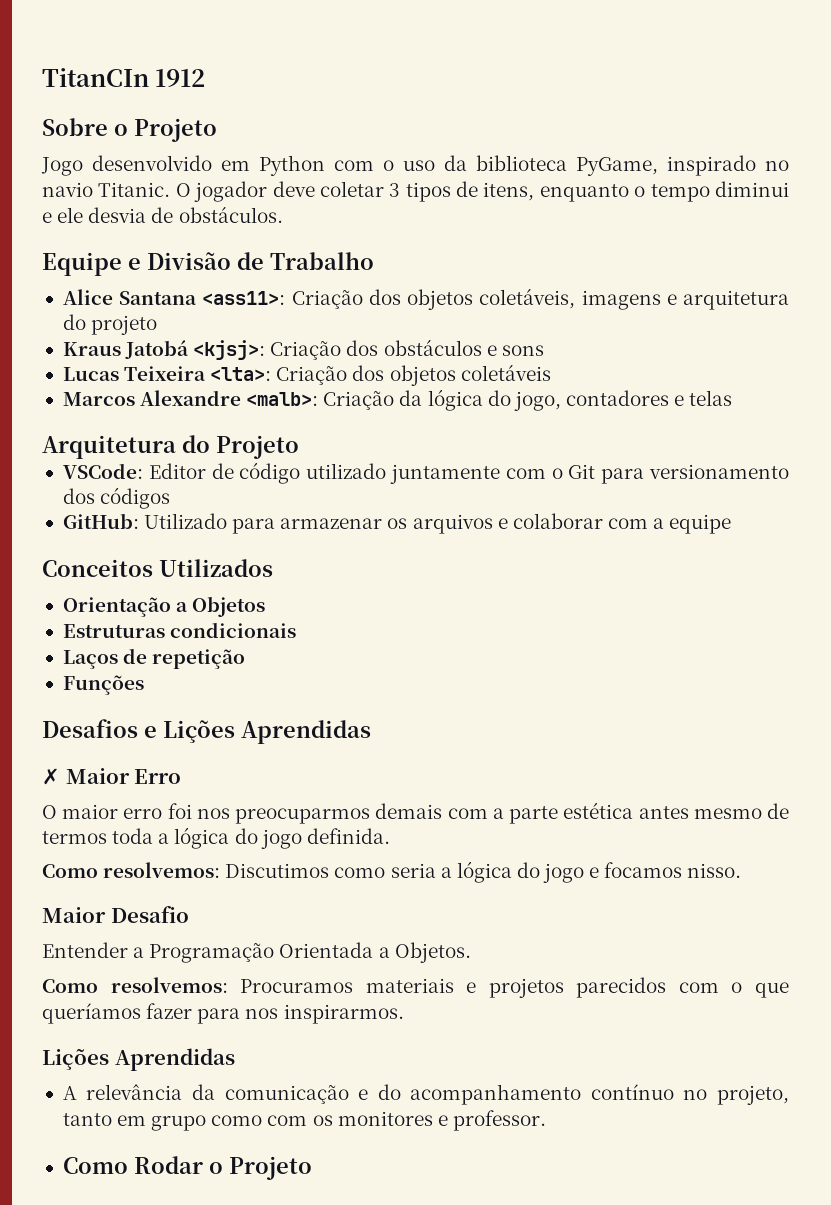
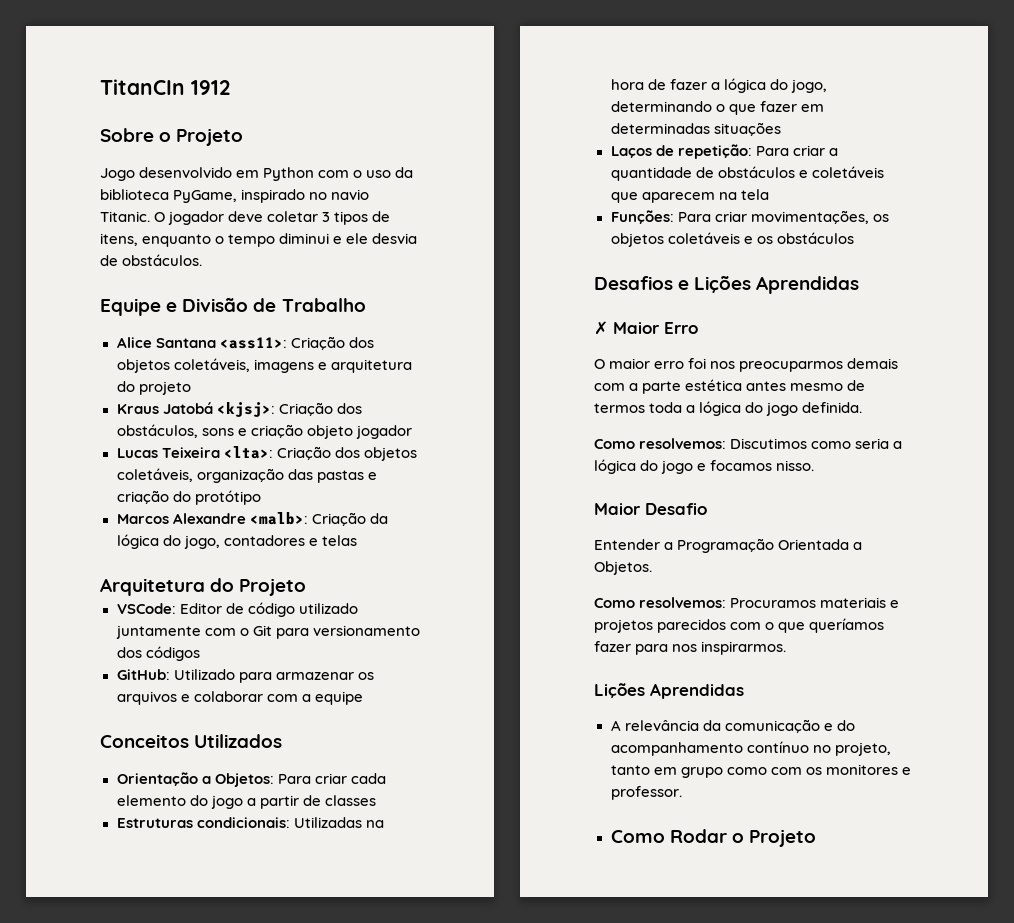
[383,339,544,356] obstáculos e sons -> [116,424,412,439] obstáculos, sons e criação objeto jogador
[460,364,551,381] coletáveis -> [116,468,377,483] [116,490,261,505] coletáveis, organização das pastas e criação do protótipo
[192,596,266,617] [62,622,297,638] [62,648,246,669] [62,675,144,695] Objetos // Estruturas condicionais // Laços de repetição // Funções -> [214,773,386,787] [116,795,376,809] [116,817,384,828] [610,78,827,93] [610,101,824,115] [610,122,781,136] [610,144,838,159] [610,166,884,181] [610,189,769,203] [610,210,889,224] [610,232,854,247] Objetos: Para criar cada elemento do jogo a partir de classes // Estruturas condicionais: Utilizadas na hora de fazer a lógica do jogo, determinando o que fazer em determinadas situações // Laços de repetição: Para criar a quantidade de obstáculos e coletáveis que aparecem na tela // Funções: Para criar movimentações, os objetos coletáveis e os obstáculos

